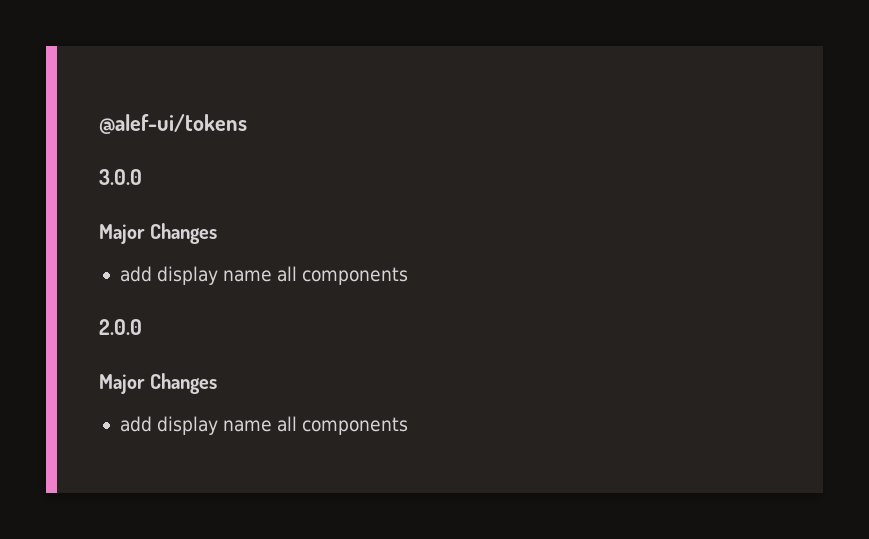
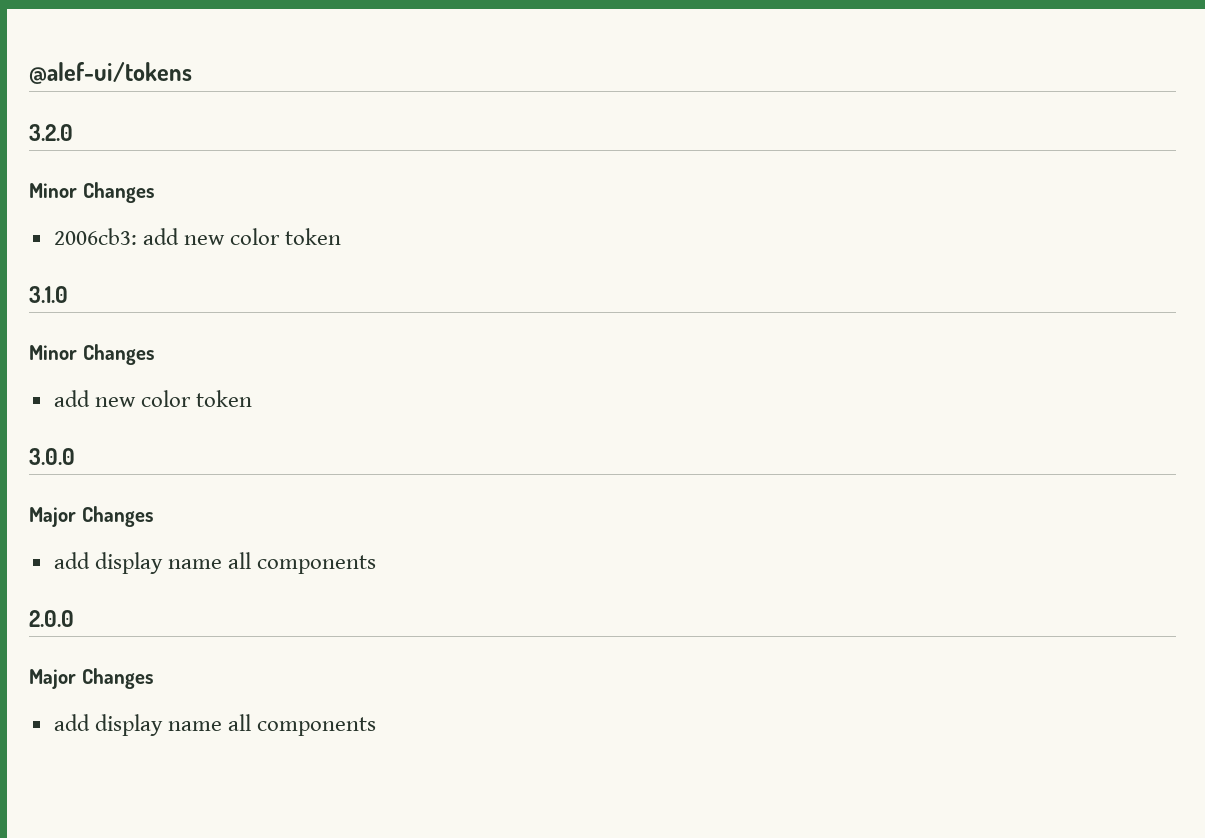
(247, 124) none -> [29,124,73,141] [29,182,154,203] [53,228,342,245] [29,286,68,303] [29,344,154,365] [53,390,252,407] // 3.2.0 // Minor Changes // 2006cb3: add new color token // 3.1.0 // Minor Changes // add new color token

